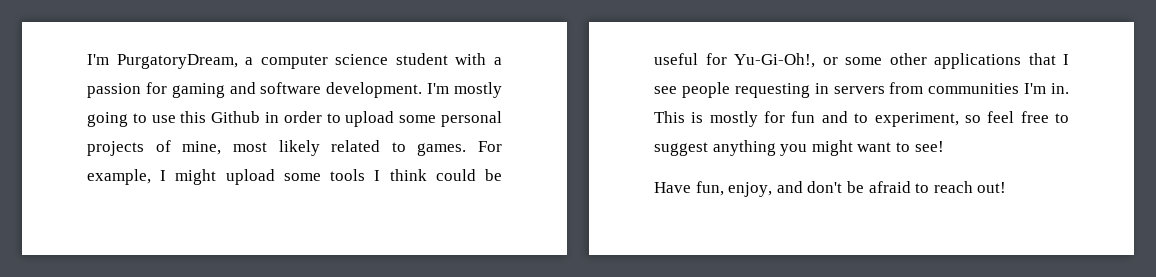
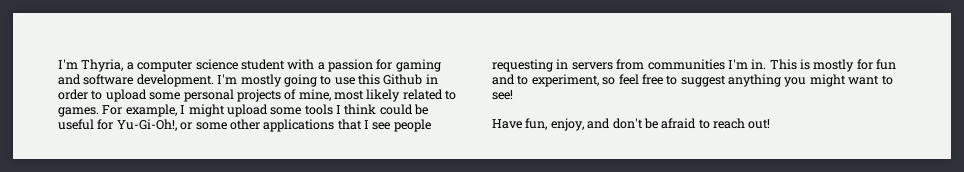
[87,54,238,69] I'm PurgatoryDream, -> [58,59,124,72] I'm Thyria,

